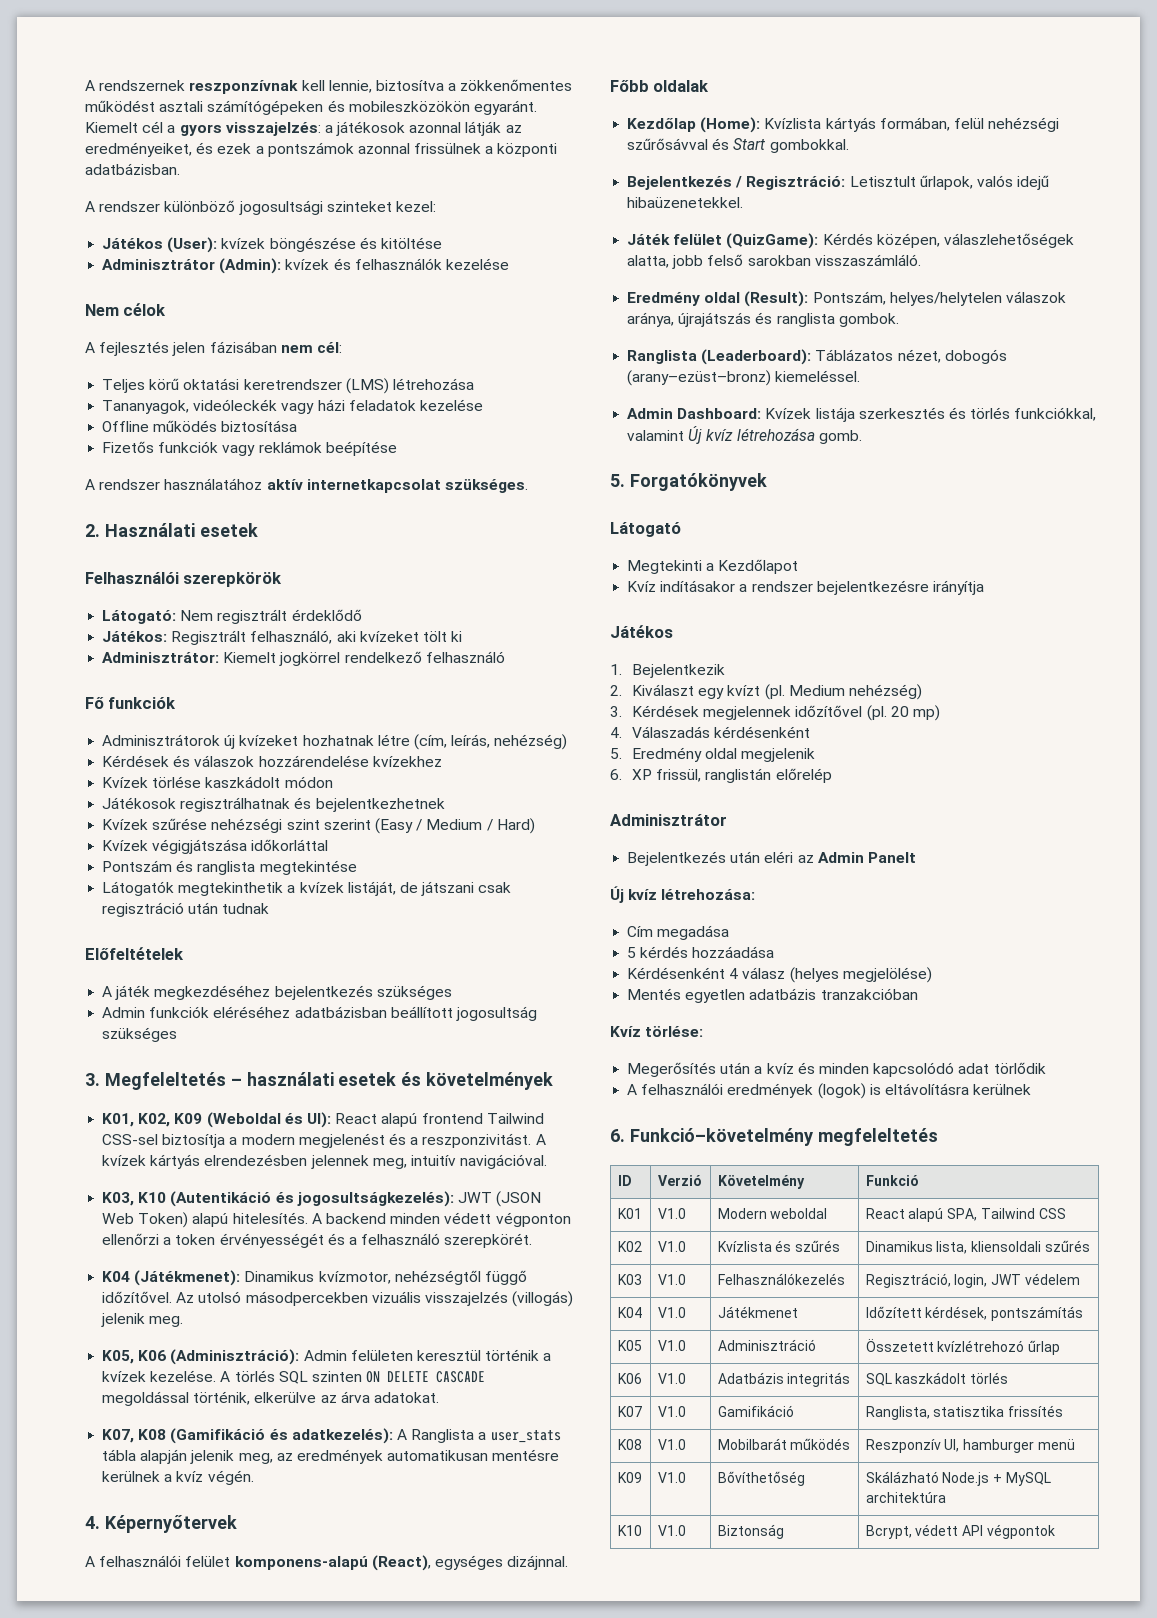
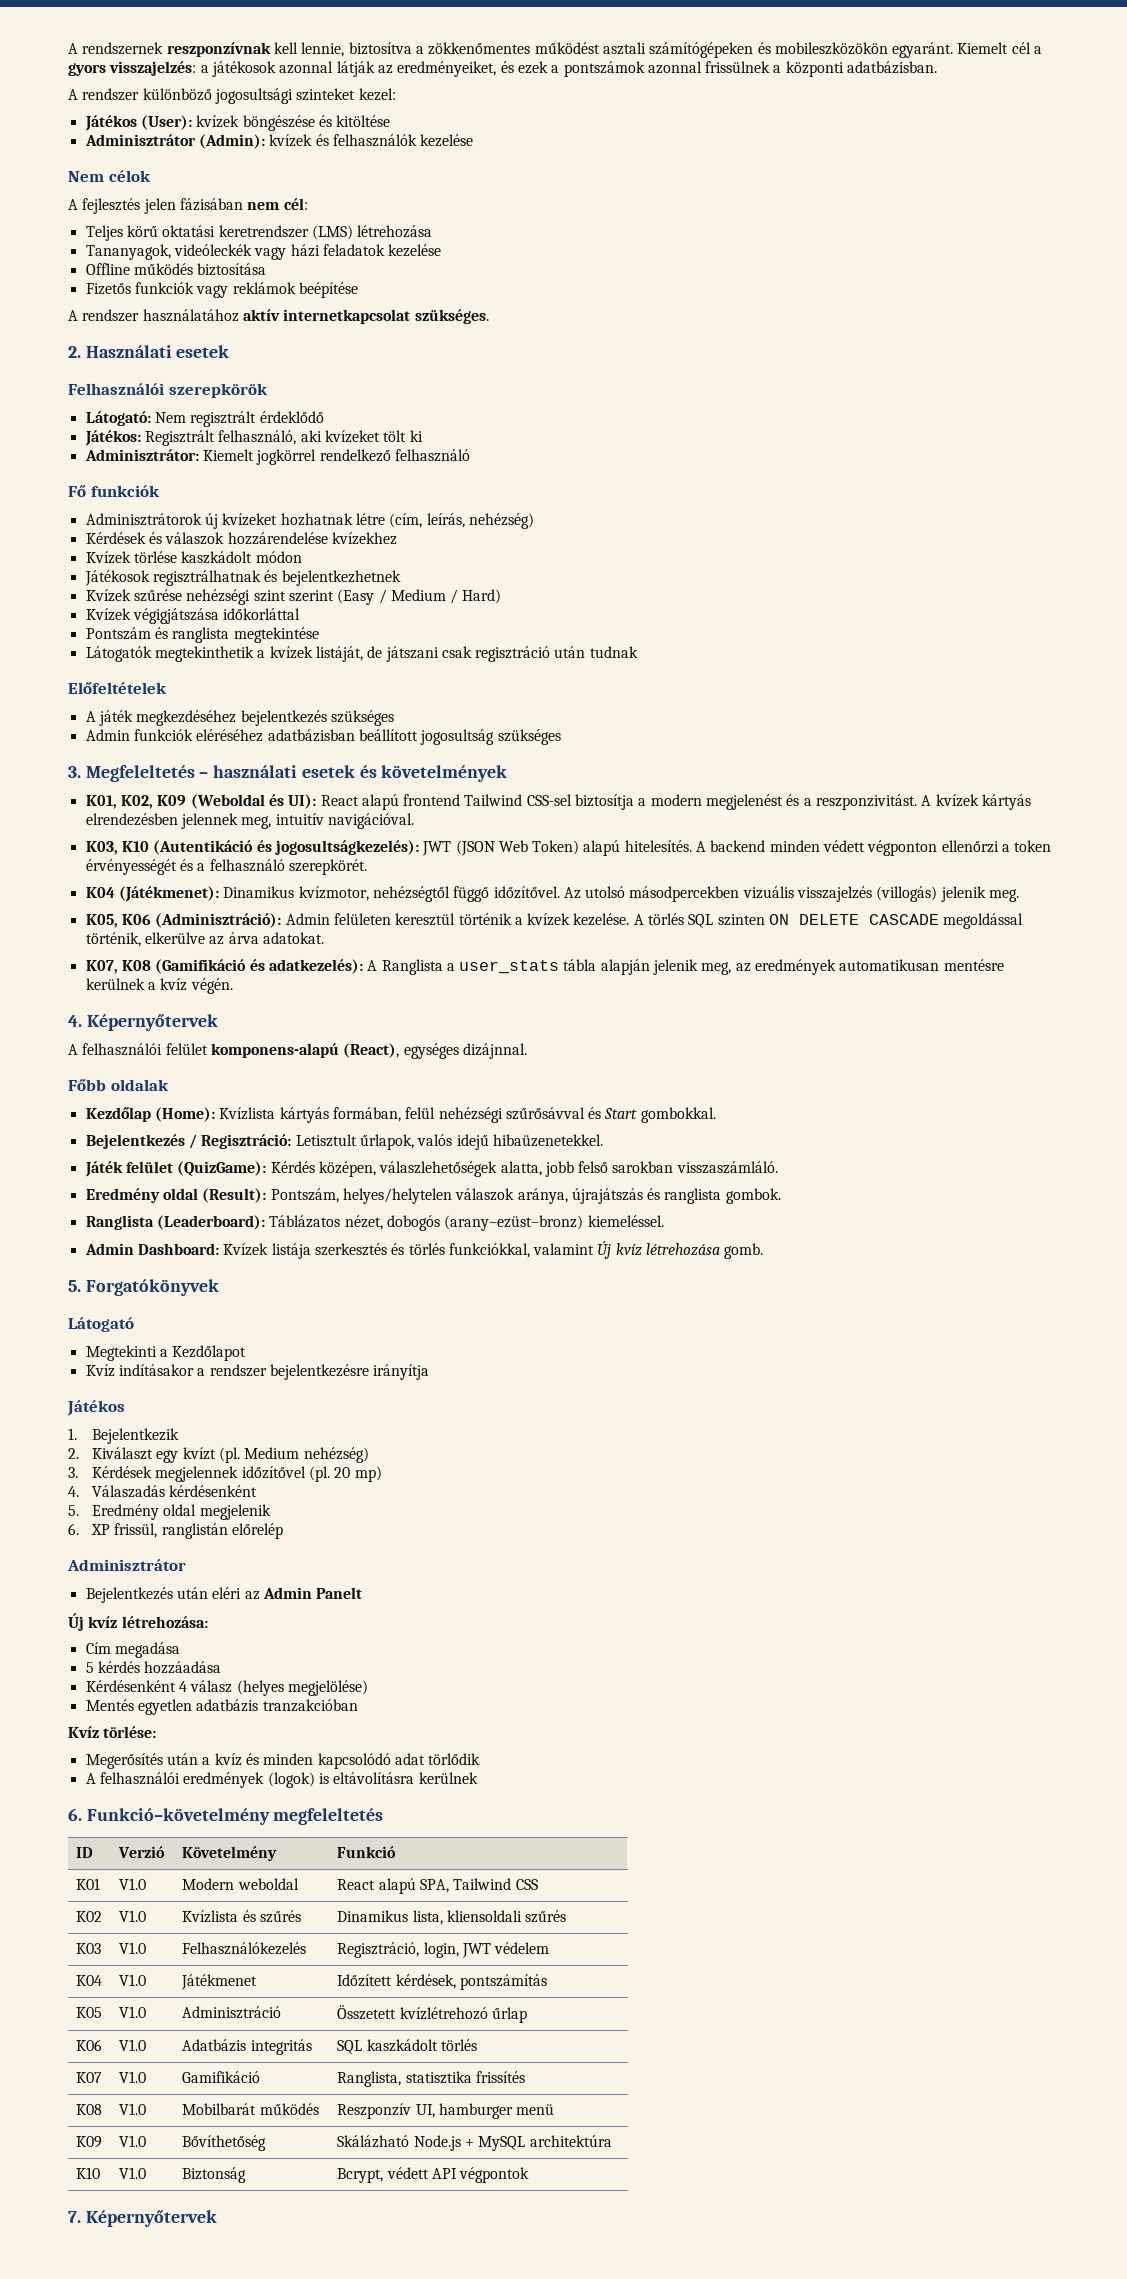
(1055, 1531) none -> [68,2210,217,2227] // 7. Képernyőtervek

